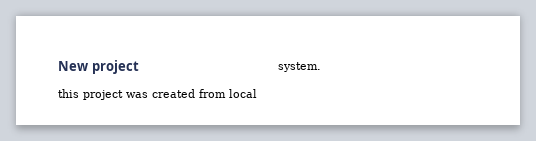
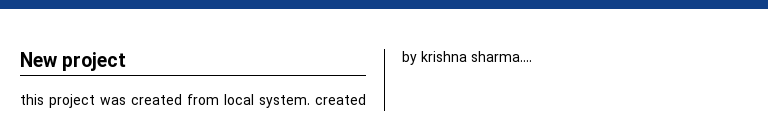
(321, 67) none -> [315,94,366,105] [402,51,532,65] created by krishna sharma....

